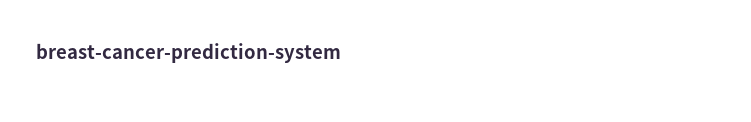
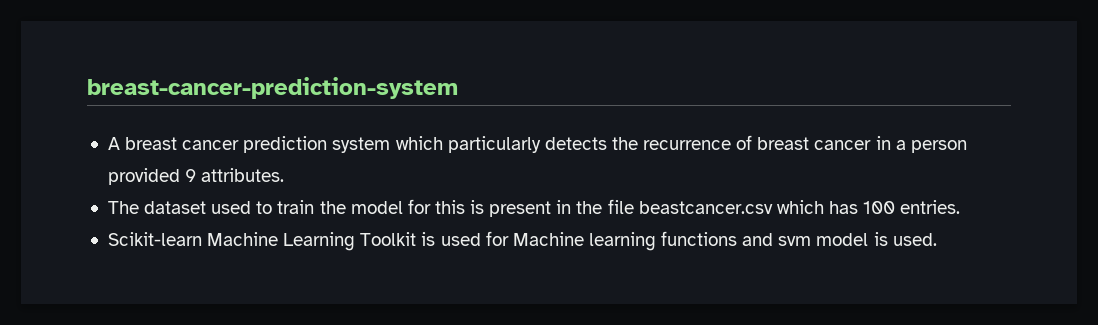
(341, 53) none -> [107,135,967,153] [107,168,285,185] [107,199,961,217] [107,231,937,251] // A breast cancer prediction system which particularly detects the recurrence of breast cancer in a person provided 9 attributes. // The dataset used to train the model for this is present in the file beastcancer.csv which has 100 entries. // Scikit-learn Machine Learning Toolkit is used for Machine learning functions and svm model is used.

